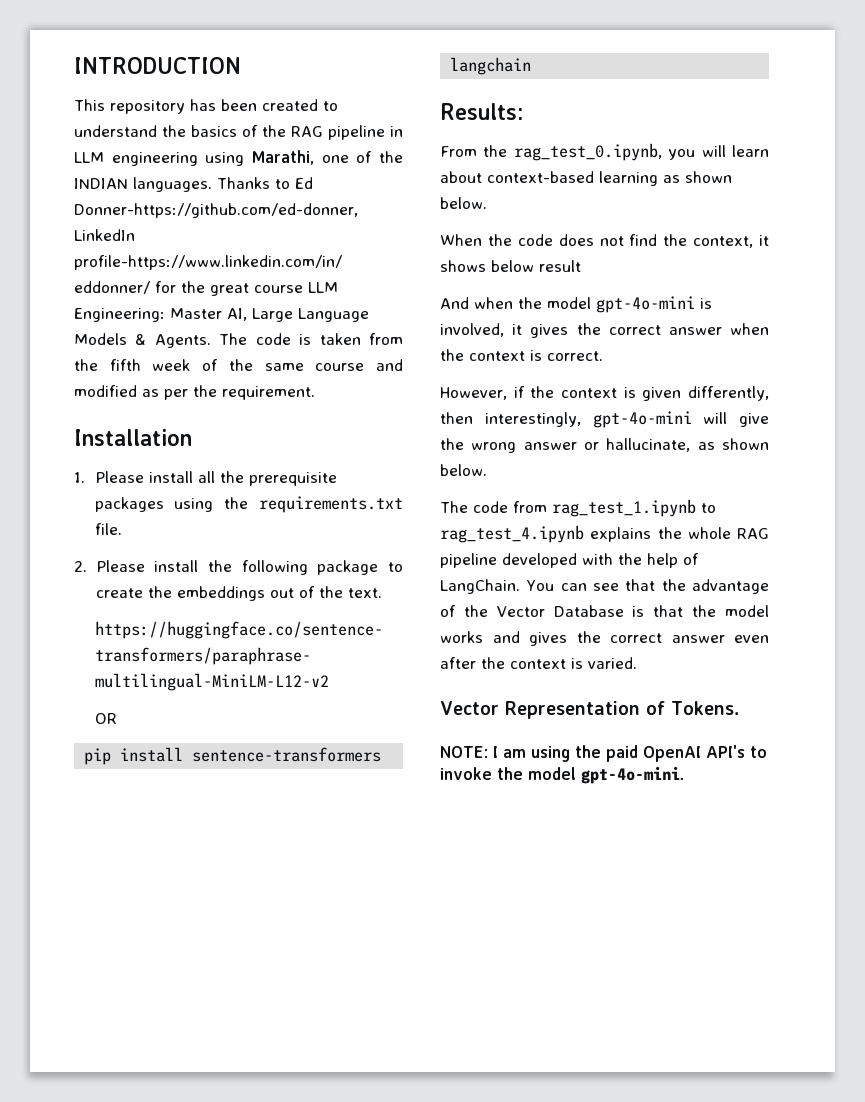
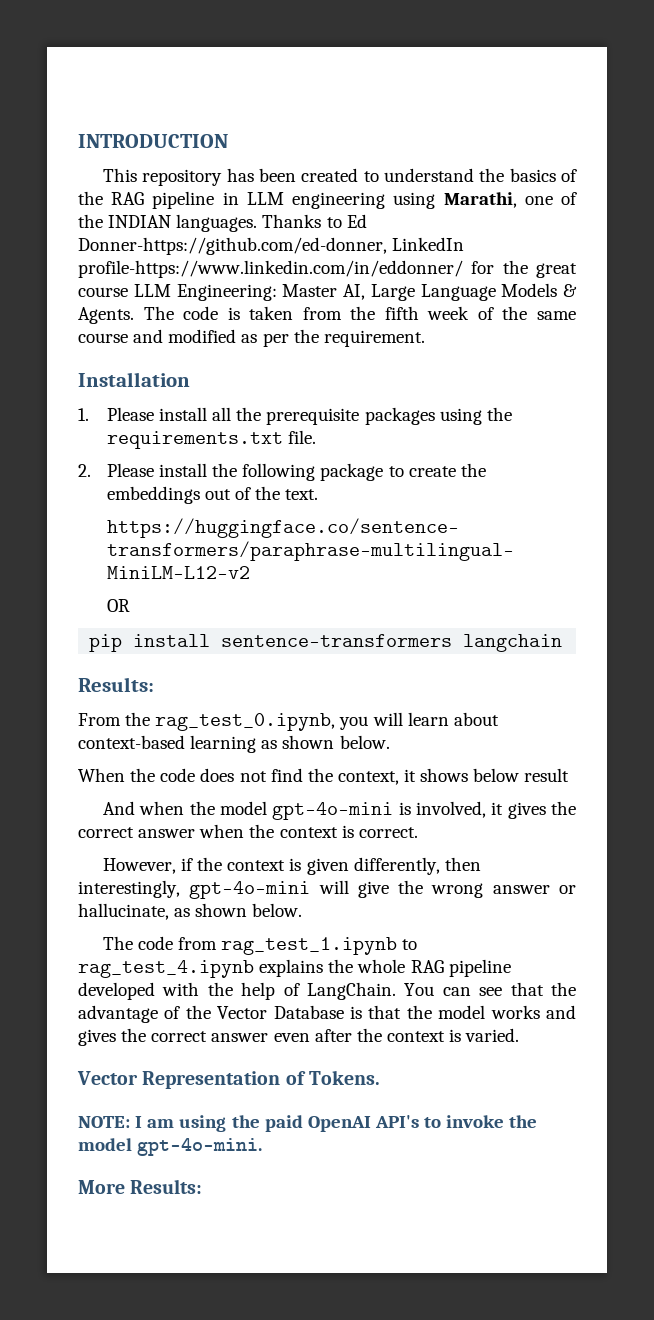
(685, 775) none -> [78,1179,203,1194] // More Results:

